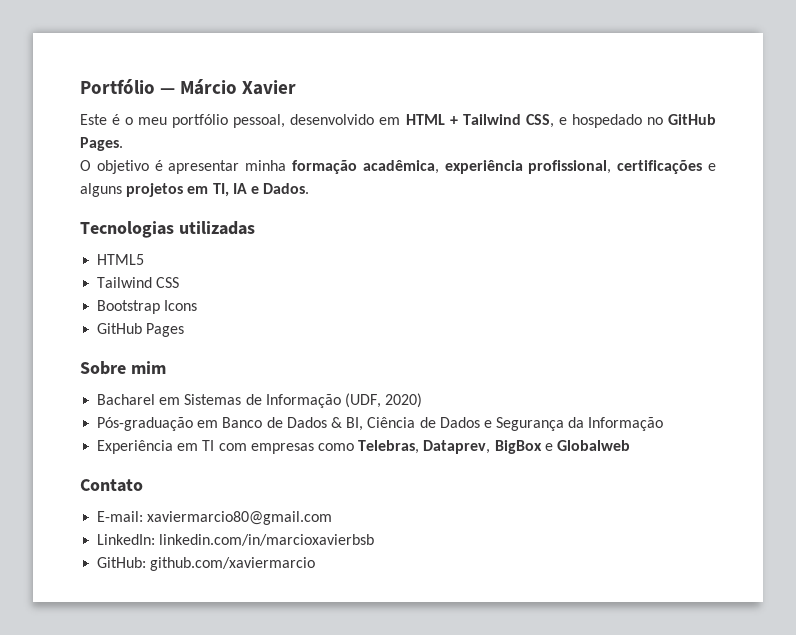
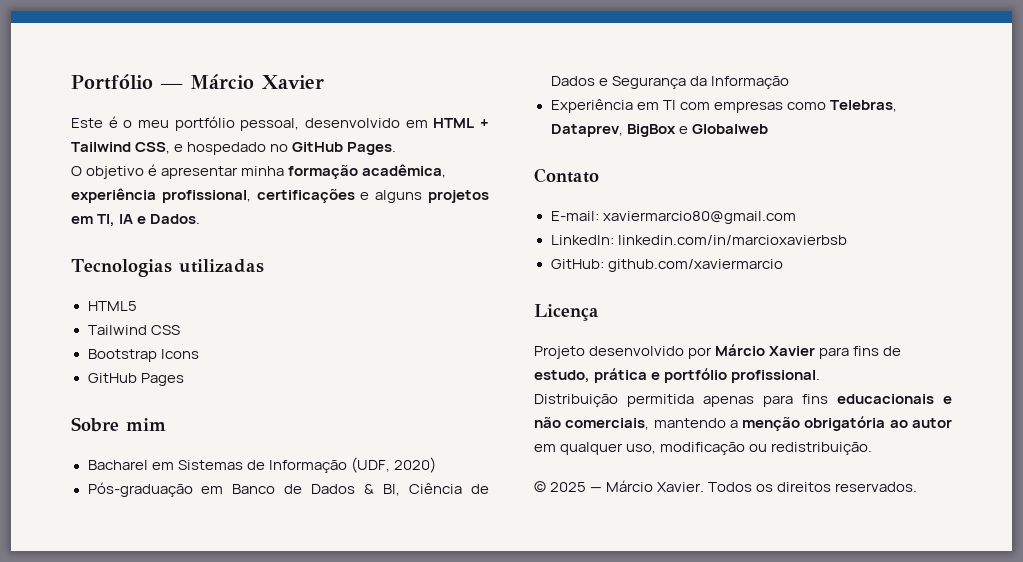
(316, 564) none -> [534,304,599,321] [534,344,902,359] [534,368,821,383] [534,394,952,407] [534,416,952,431] [534,442,873,455] [534,480,918,493] // Licença // Projeto desenvolvido por Márcio Xavier para fins de estudo, prática e portfólio profissional. // Distribuição permitida apenas para fins educacionais e não comerciais, mantendo a menção obrigatória ao autor em qualquer uso, modificação ou redistribuição. // © 2025 — Márcio Xavier. Todos os direitos reservados.

